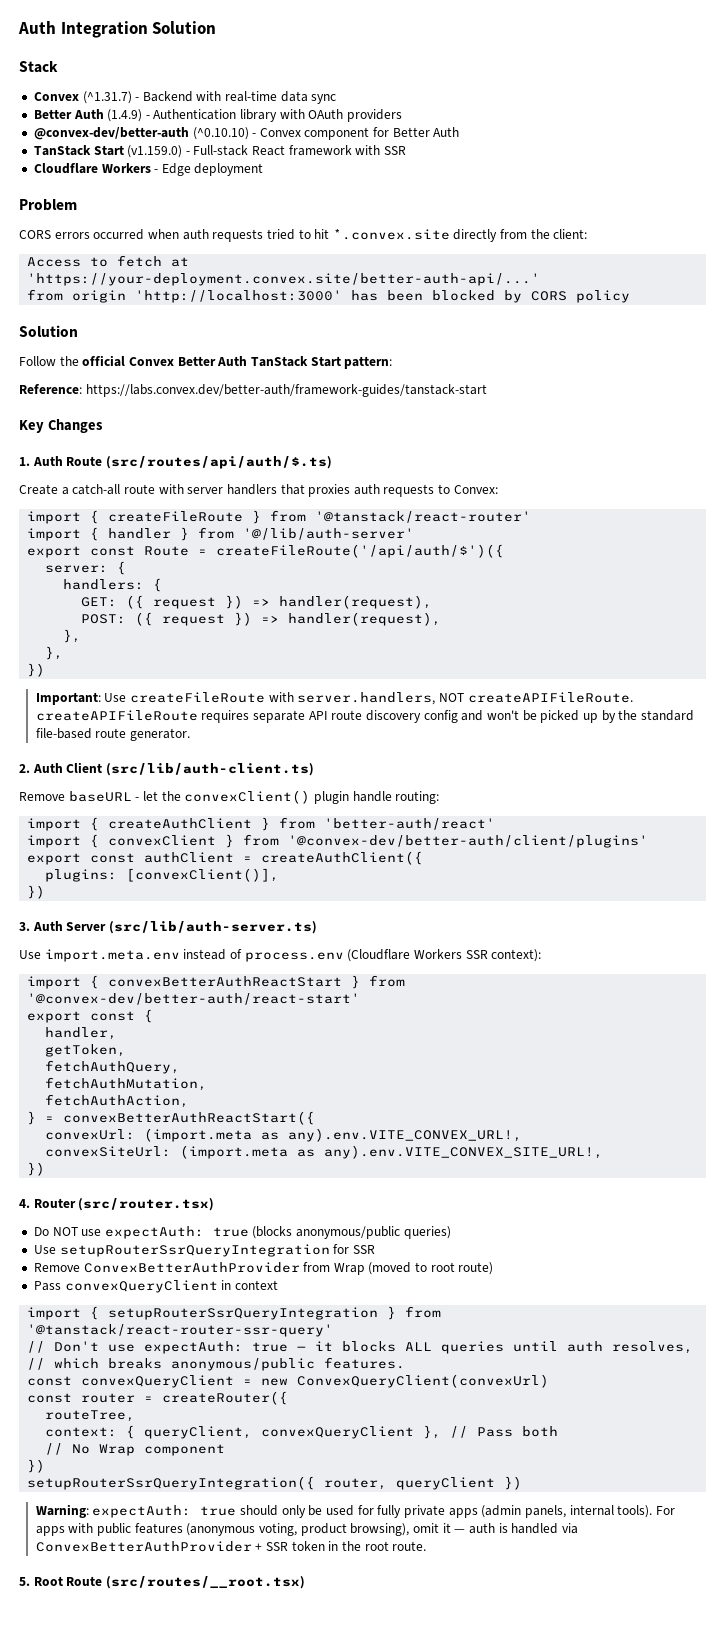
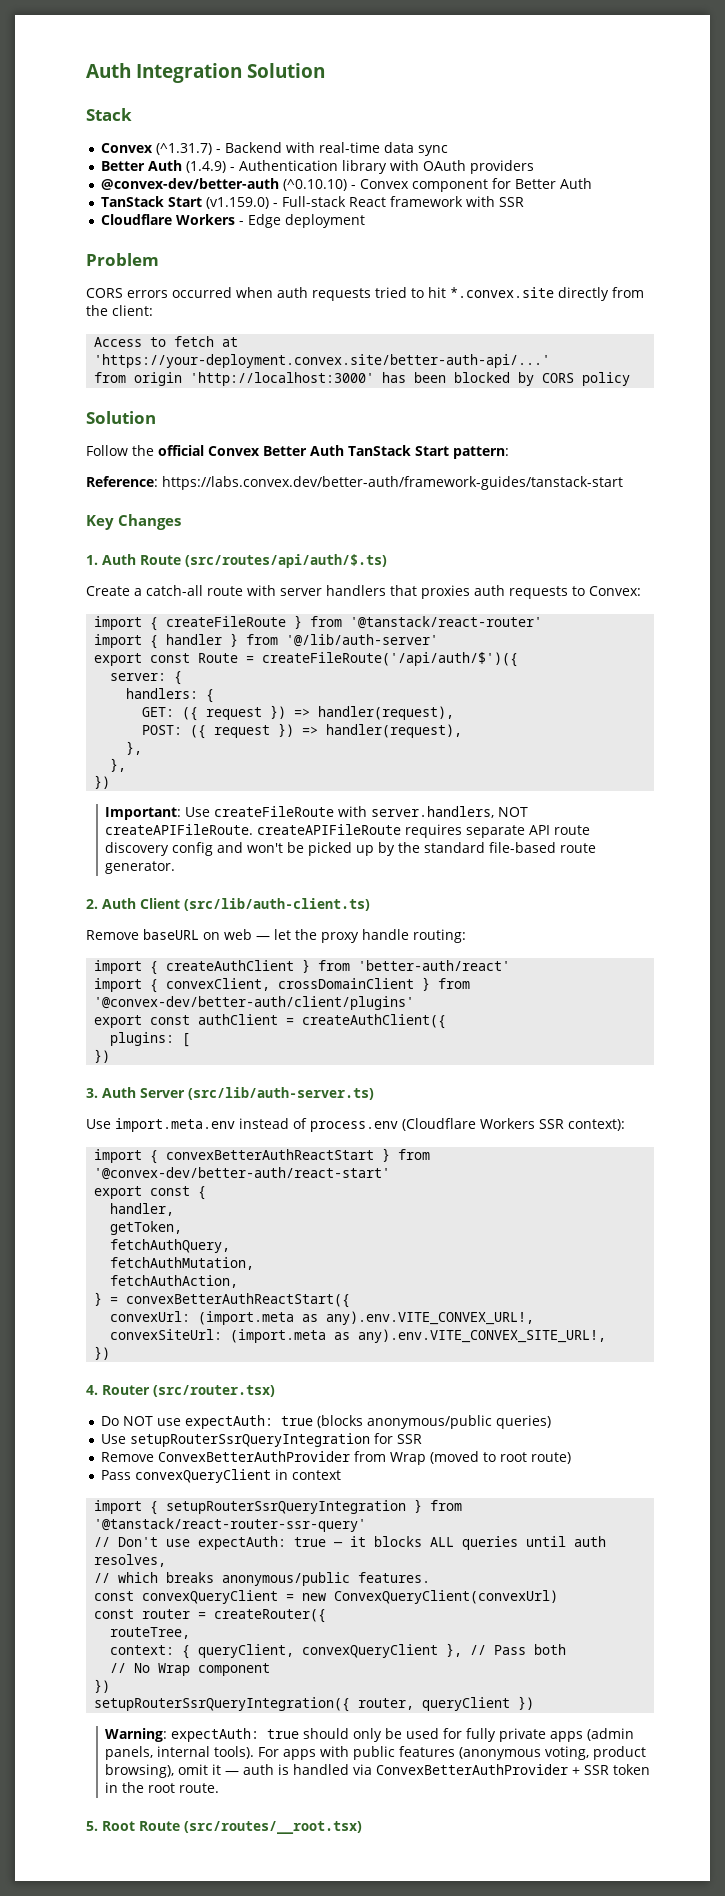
[135,790,349,804] - let the convexClient() plugin -> [203,929,359,943] on web — let the proxy
[108,835,217,846] convexClient -> [166,978,415,991] convexClient, crossDomainClient
[126,868,280,882] [convexClient()], -> [182,1033,191,1047] [

